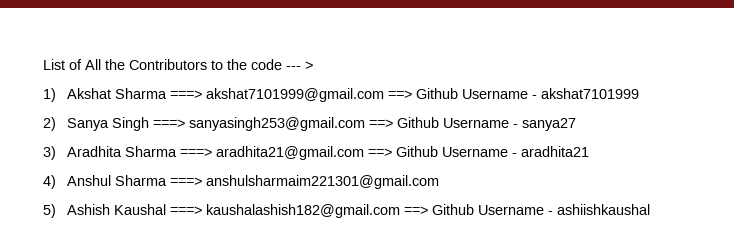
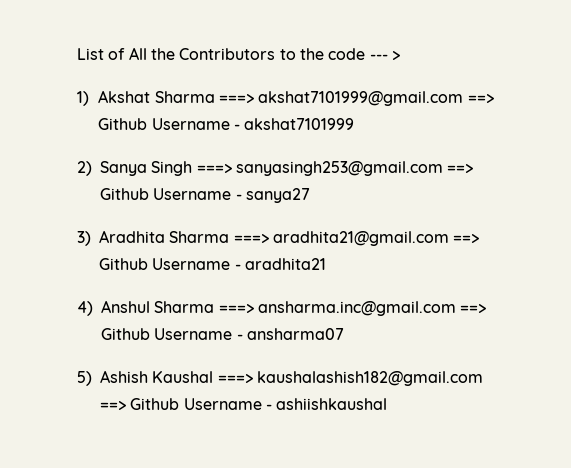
[206,175,440,189] anshulsharmaim221301@gmail.com -> [257,301,487,316] [101,328,344,340] ansharma.inc@gmail.com ==> Github Username - ansharma07

